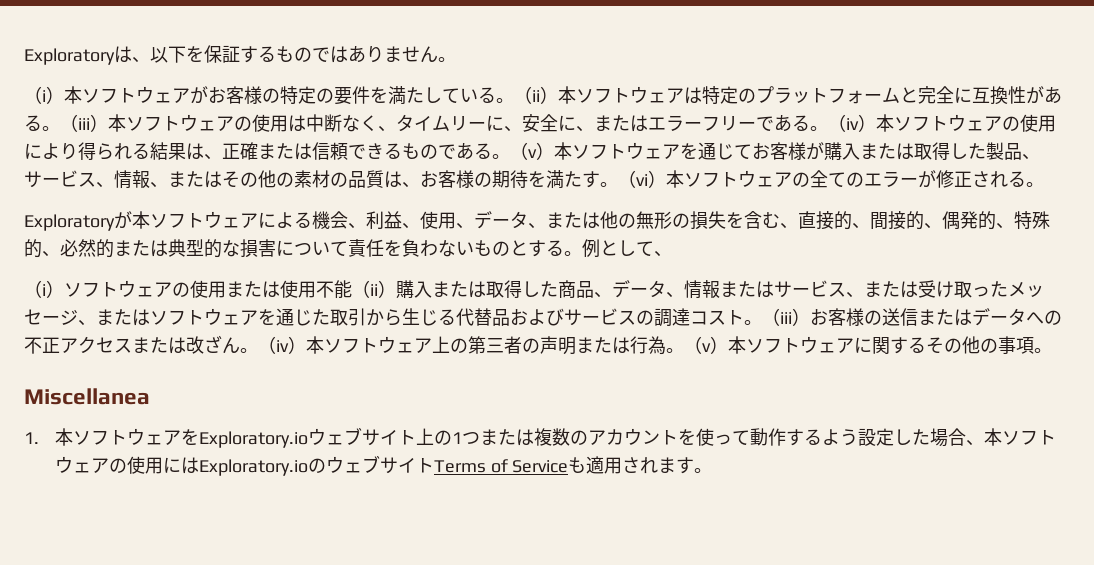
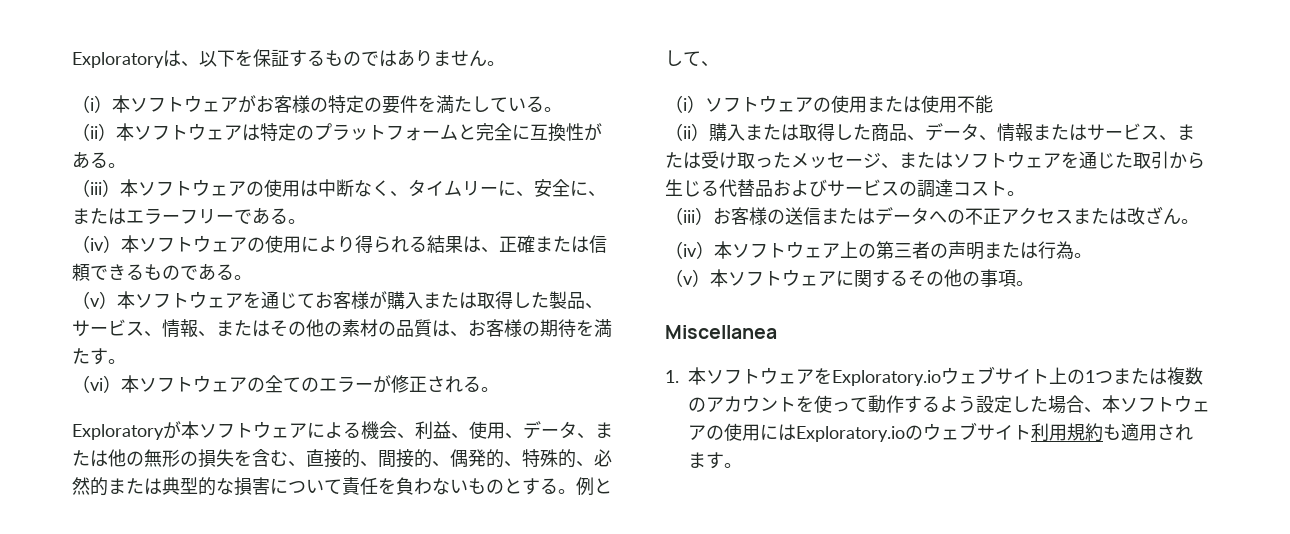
(514, 100) none -> (562, 109) //
(60, 128) none -> (126, 165) //
(828, 128) none -> (306, 221) //
(510, 156) none -> (252, 277) //
(618, 184) none -> (126, 361) //
(352, 289) none -> (993, 104) //
(762, 322) none -> (1025, 193) //
(258, 350) none -> (1199, 221) //
(684, 350) none -> (1092, 255) //
[433,459,569,473] Terms of Service -> [1031,423,1103,442] 利用規約

